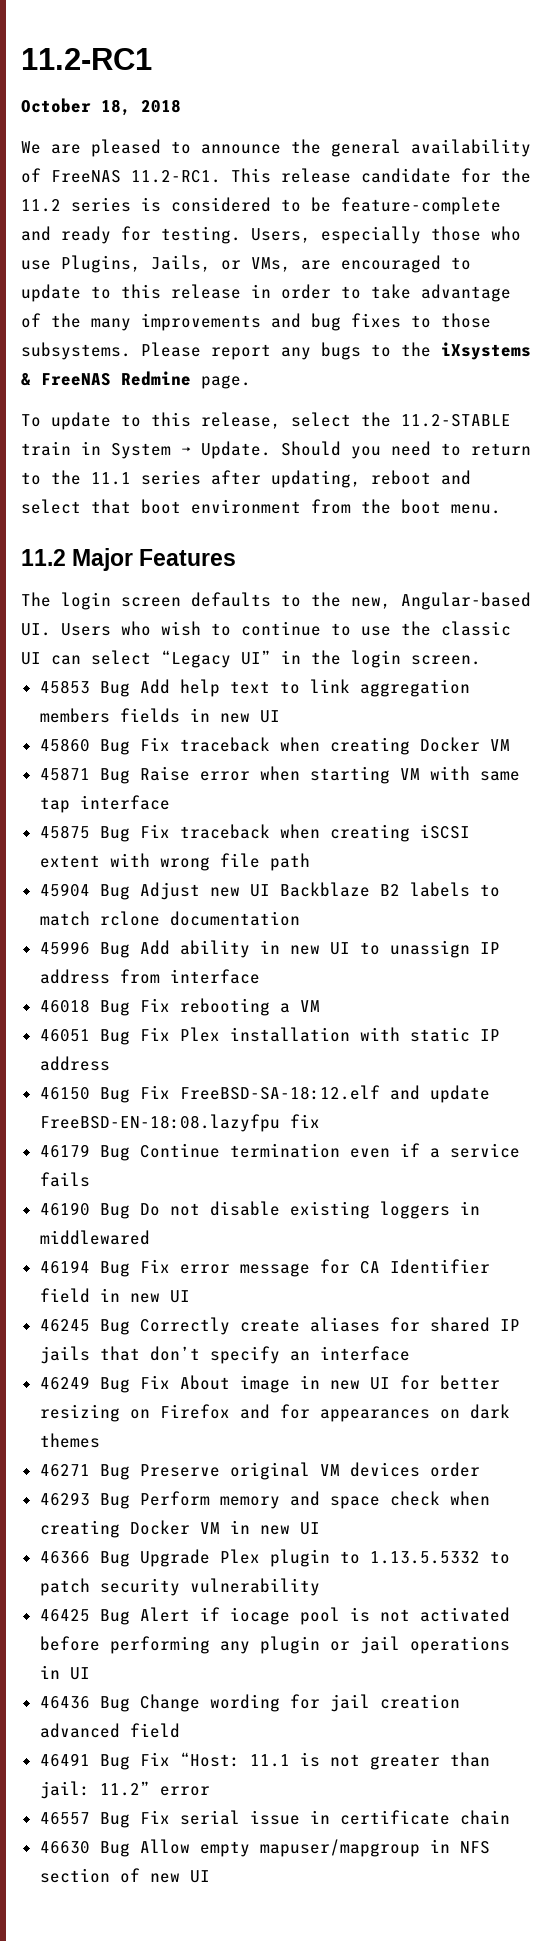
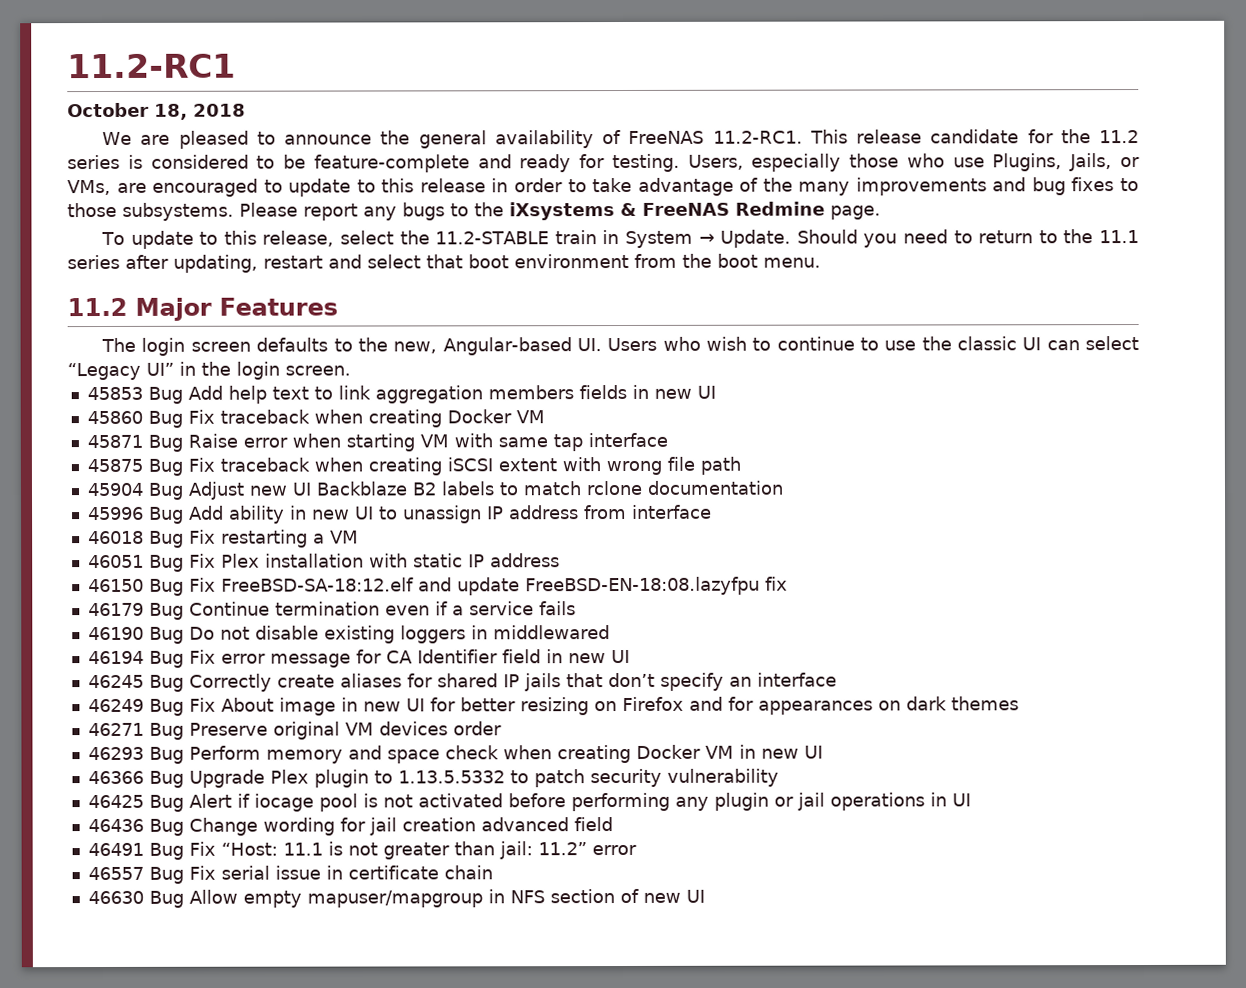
[371,470,431,485] reboot -> [263,255,323,269] restart
[179,998,270,1016] rebooting -> [220,529,308,548] restarting

